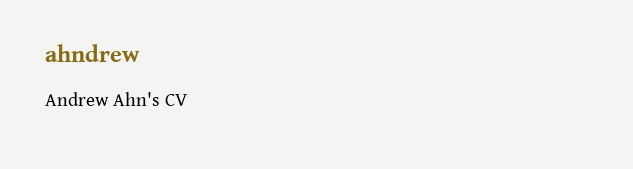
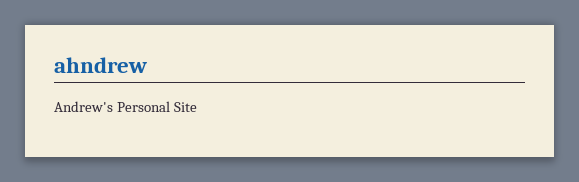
[45,92,188,106] Andrew Ahn's CV -> [54,101,197,112] Andrew's Personal Site

